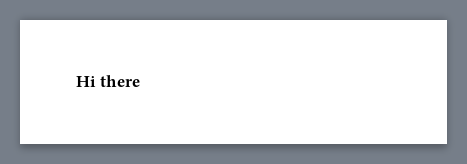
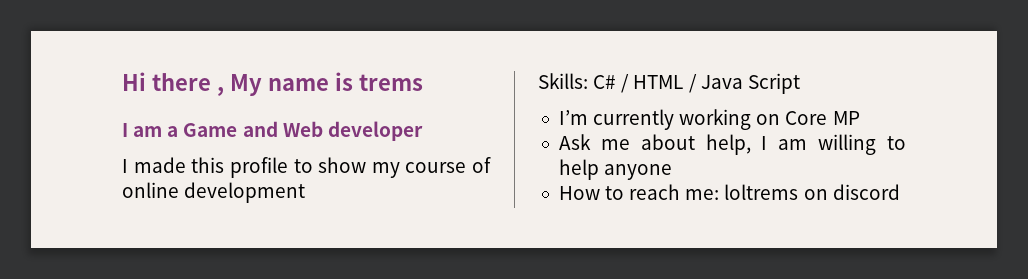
(140, 81) none -> [216,72,423,96] [122,121,423,141] [122,157,491,178] [122,182,306,203] [538,73,800,94] [558,109,860,130] [558,134,906,155] [558,159,673,180] [558,184,900,200] , My name is trems // I am a Game and Web developer // I made this profile to show my course of online development // Skills: C# / HTML / Java Script // I’m currently working on Core MP // Ask me about help, I am willing to help anyone // How to reach me: loltrems on discord

